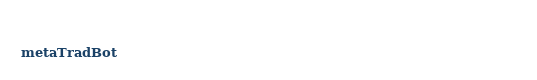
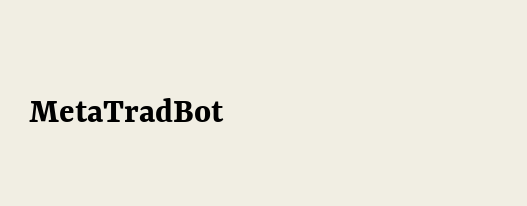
[21,47,117,57] metaTradBot -> [29,98,224,122] MetaTradBot

